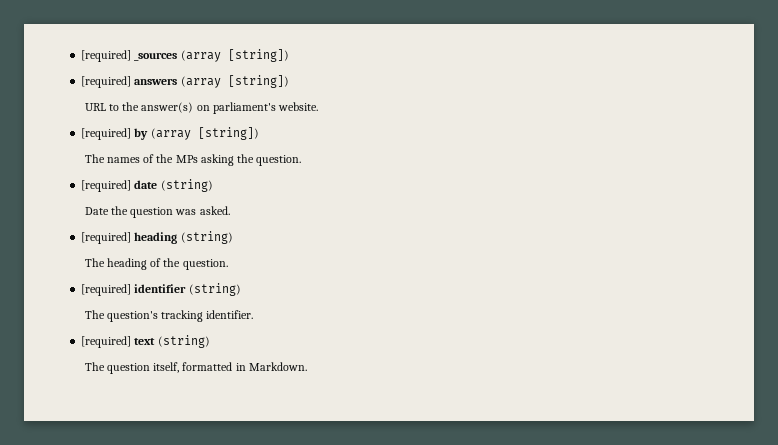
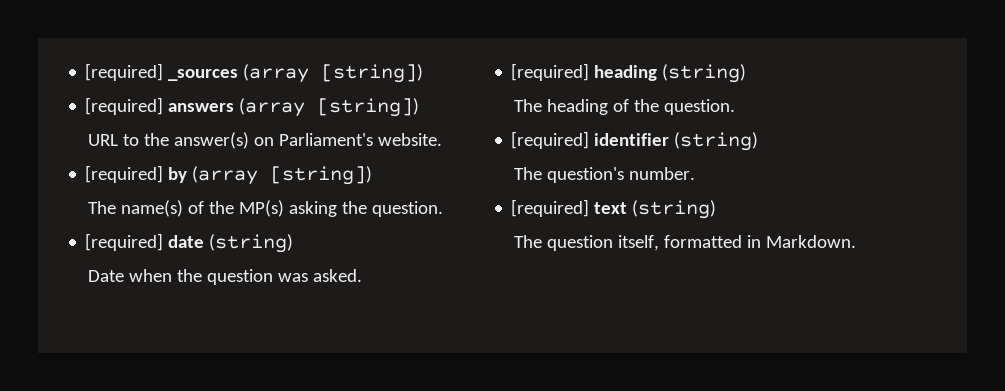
[212,102,276,114] parliament's -> [278,133,373,146] Parliament's
[106,154,198,163] names of the MPs -> [120,200,284,217] name(s) of the MP(s)
(109, 211) none -> [128,269,172,282] when
[161,310,254,322] tracking identifier. -> [628,167,695,180] number.

